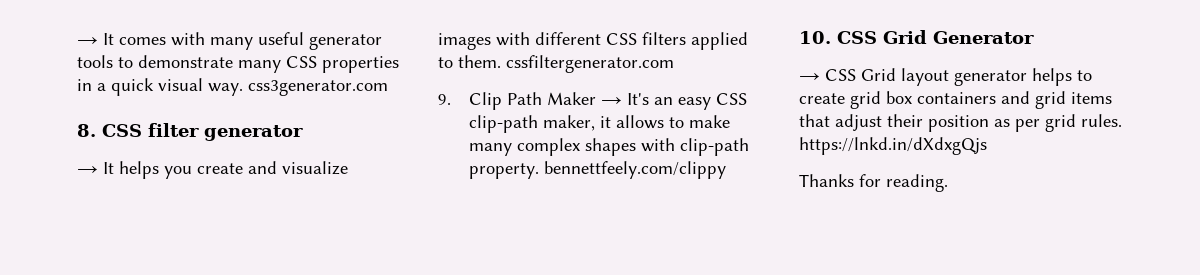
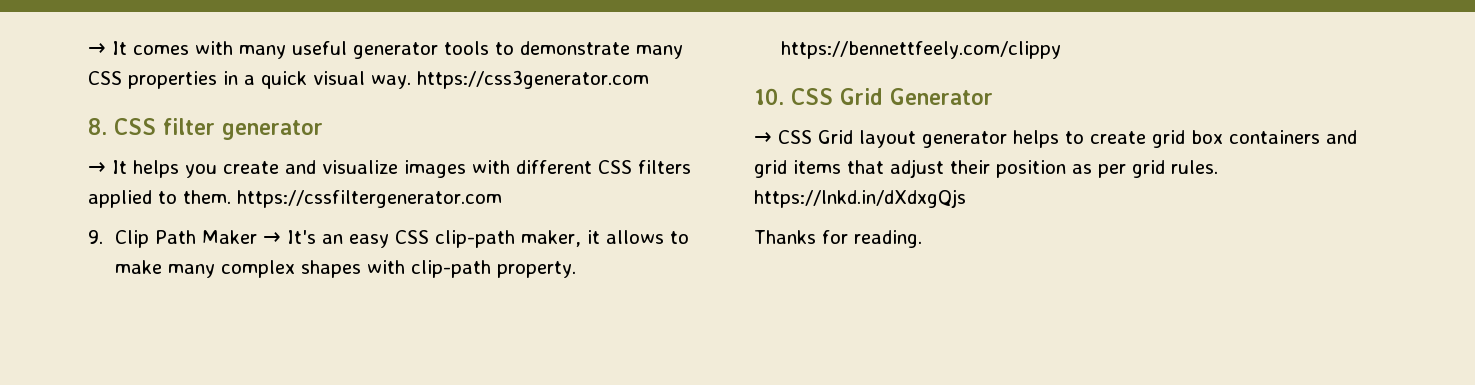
[248,80,388,96] css3generator.com -> [416,70,649,89] https://css3generator.com
[506,55,674,73] cssfiltergenerator.com -> [237,190,502,208] https://cssfiltergenerator.com
[544,161,727,179] bennettfeely.com/clippy -> [781,41,1062,59] https://bennettfeely.com/clippy

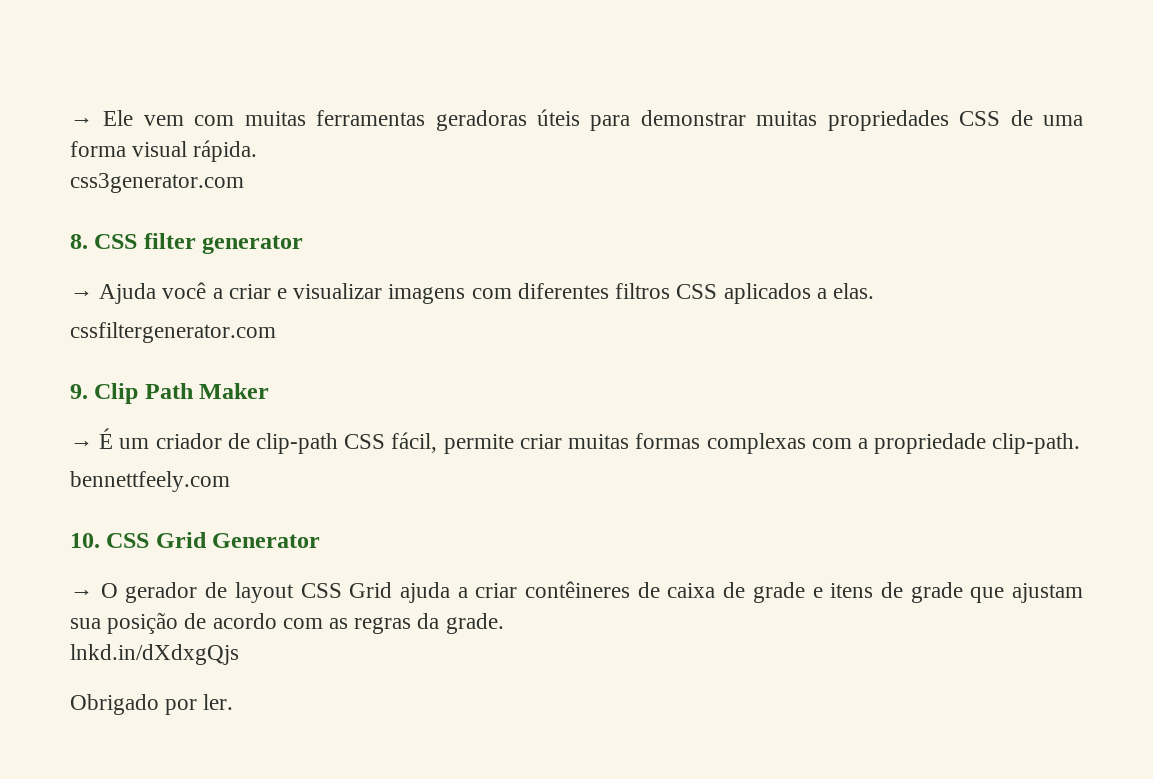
[88,41,683,59] [88,70,649,89] → It comes with many useful generator tools to demonstrate many CSS properties in a quick visual way. https://css3generator.com -> [70,109,1083,131] [70,140,258,162] [70,173,244,193] → Ele vem com muitas ferramentas geradoras úteis para demonstrar muitas propriedades CSS de uma forma visual rápida. // css3generator.com
[112,160,691,178] [88,190,502,208] [88,230,690,248] [115,260,577,278] [781,41,1062,59] It helps you create and visualize images with different CSS filters applied to them. https://cssfiltergenerator.com // 9. Clip Path Maker → It's an easy CSS clip-path maker, it allows to make many complex shapes with clip-path property. https://bennettfeely.com/clippy -> [99,282,874,304] [70,322,276,343] [70,383,270,404] [70,428,1081,454] [70,471,230,492] Ajuda você a criar e visualizar imagens com diferentes filtros CSS aplicados a elas. // cssfiltergenerator.com // 9. Clip Path Maker // → É um criador de clip-path CSS fácil, permite criar muitas formas complexas com a propriedade clip-path. // bennettfeely.com
[778,130,1357,148] [754,159,1218,178] [754,189,966,208] [754,230,922,248] CSS Grid layout generator helps to create grid box containers and grid items that adjust their position as per grid rules. https://lnkd.in/dXdxgQjs // Thanks for reading. -> [100,581,1084,603] [70,612,504,634] [70,644,239,665] [70,694,234,715] O gerador de layout CSS Grid ajuda a criar contêineres de caixa de grade e itens de grade que ajustam sua posição de acordo com as regras da grade. // lnkd.in/dXdxgQjs // Obrigado por ler.

